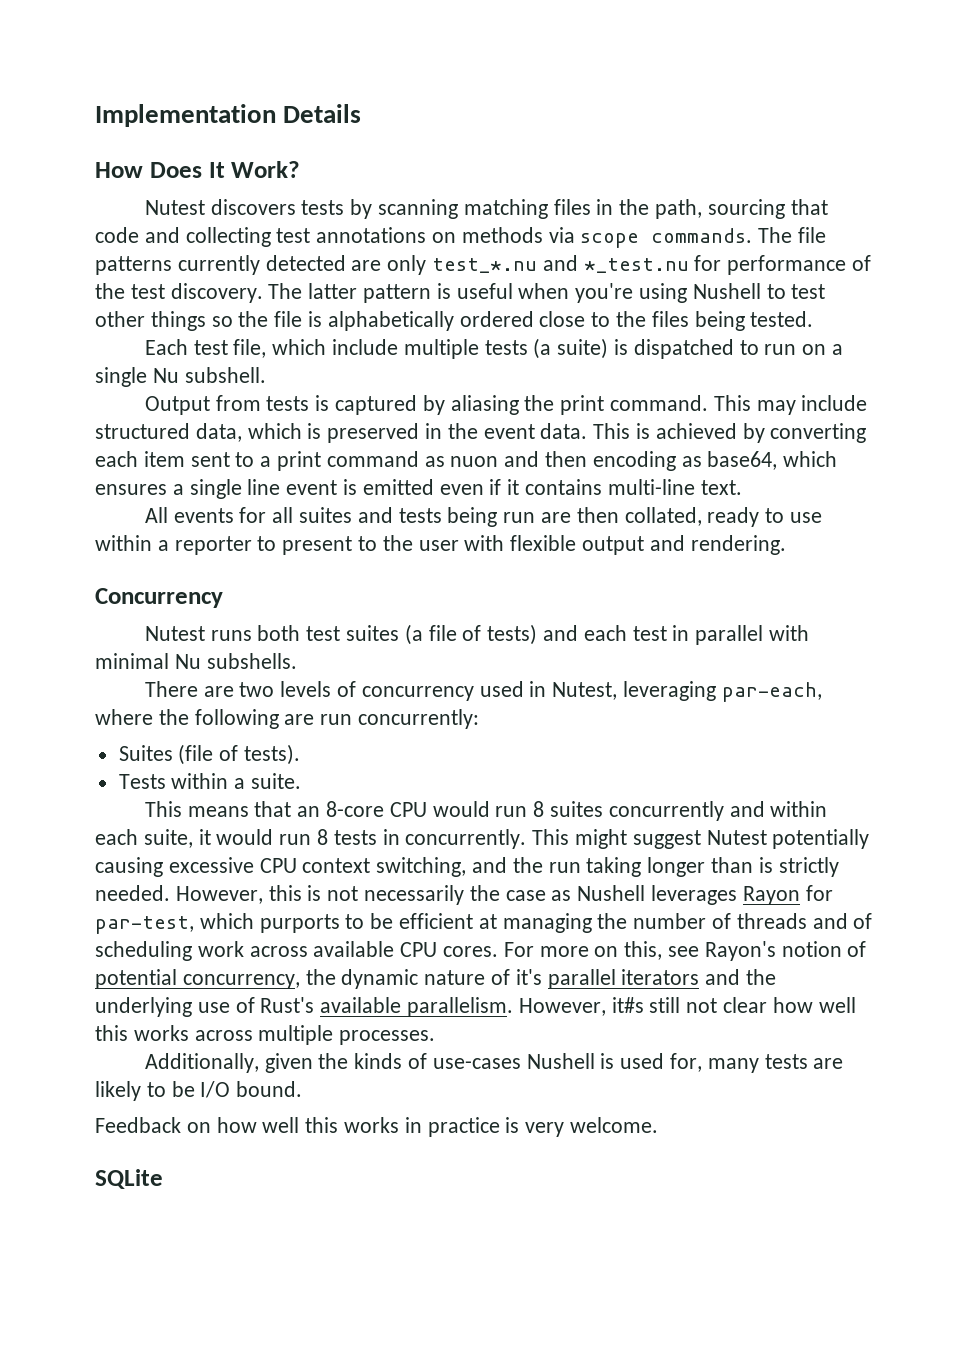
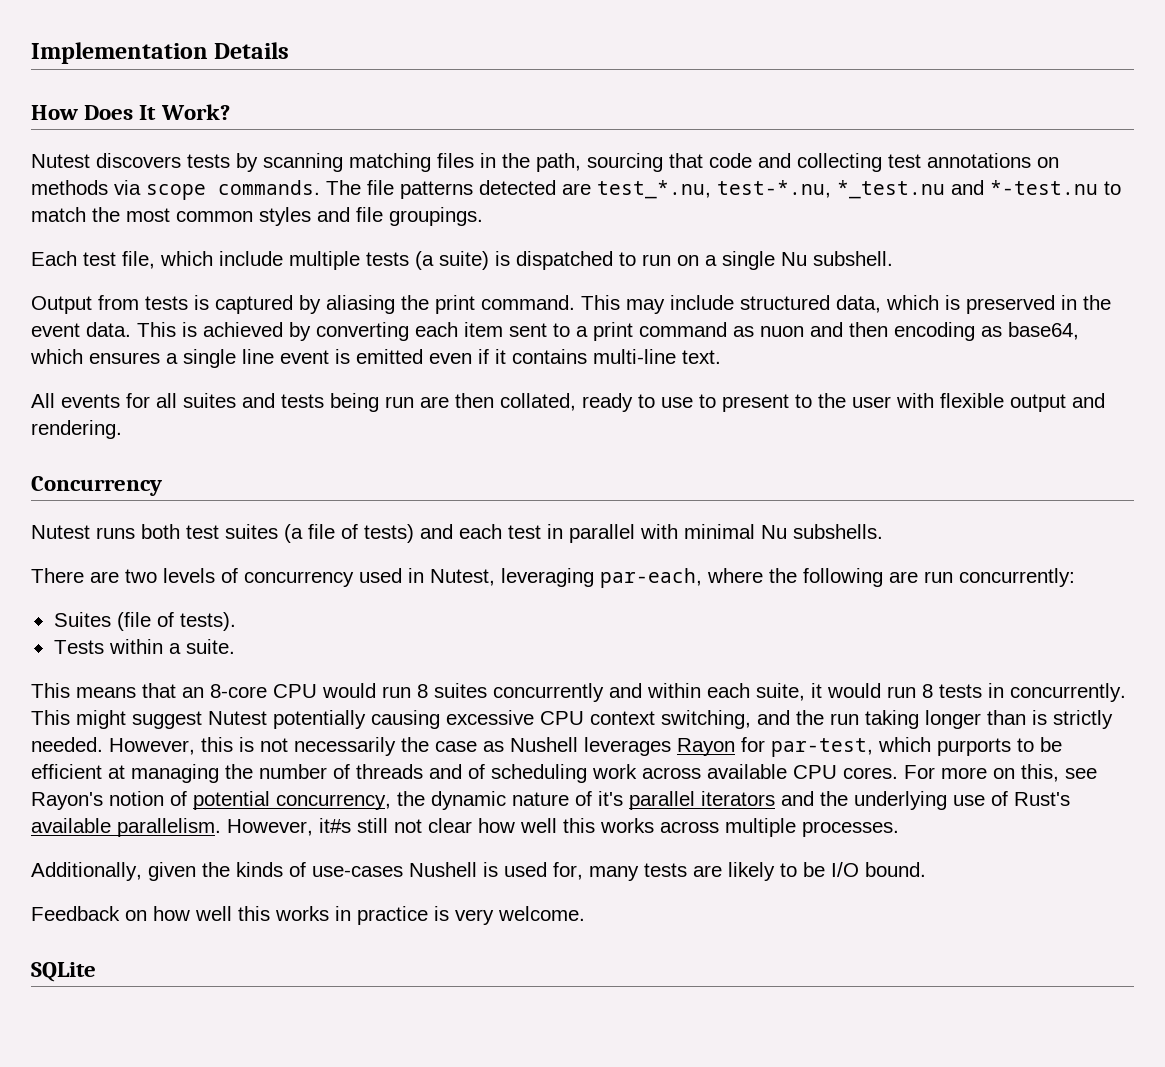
[177,255,260,275] currently -> (473, 190) none
[387,255,872,275] [95,283,826,303] [95,311,814,331] only test_*.nu and *_test.nu for performance of the test discovery. The latter pattern is useful when you're using Nushell to test other things so the file is alphabetically ordered close to the files being tested. -> [597,180,1121,199] [31,207,483,226] test_*.nu, test-*.nu, *_test.nu and *-test.nu to match the most common styles and file groupings.
[95,535,252,555] within a reporter -> (693, 402) none

